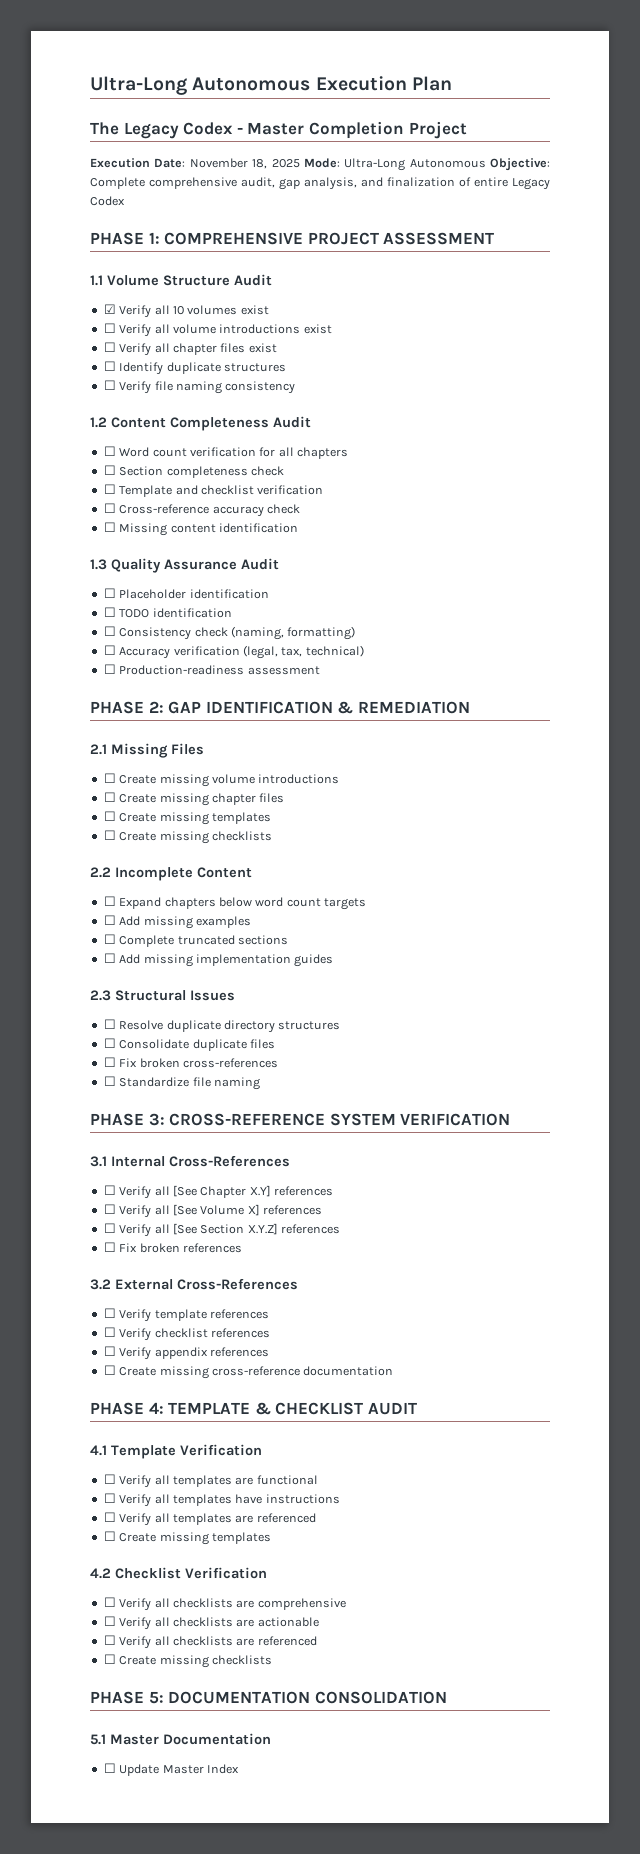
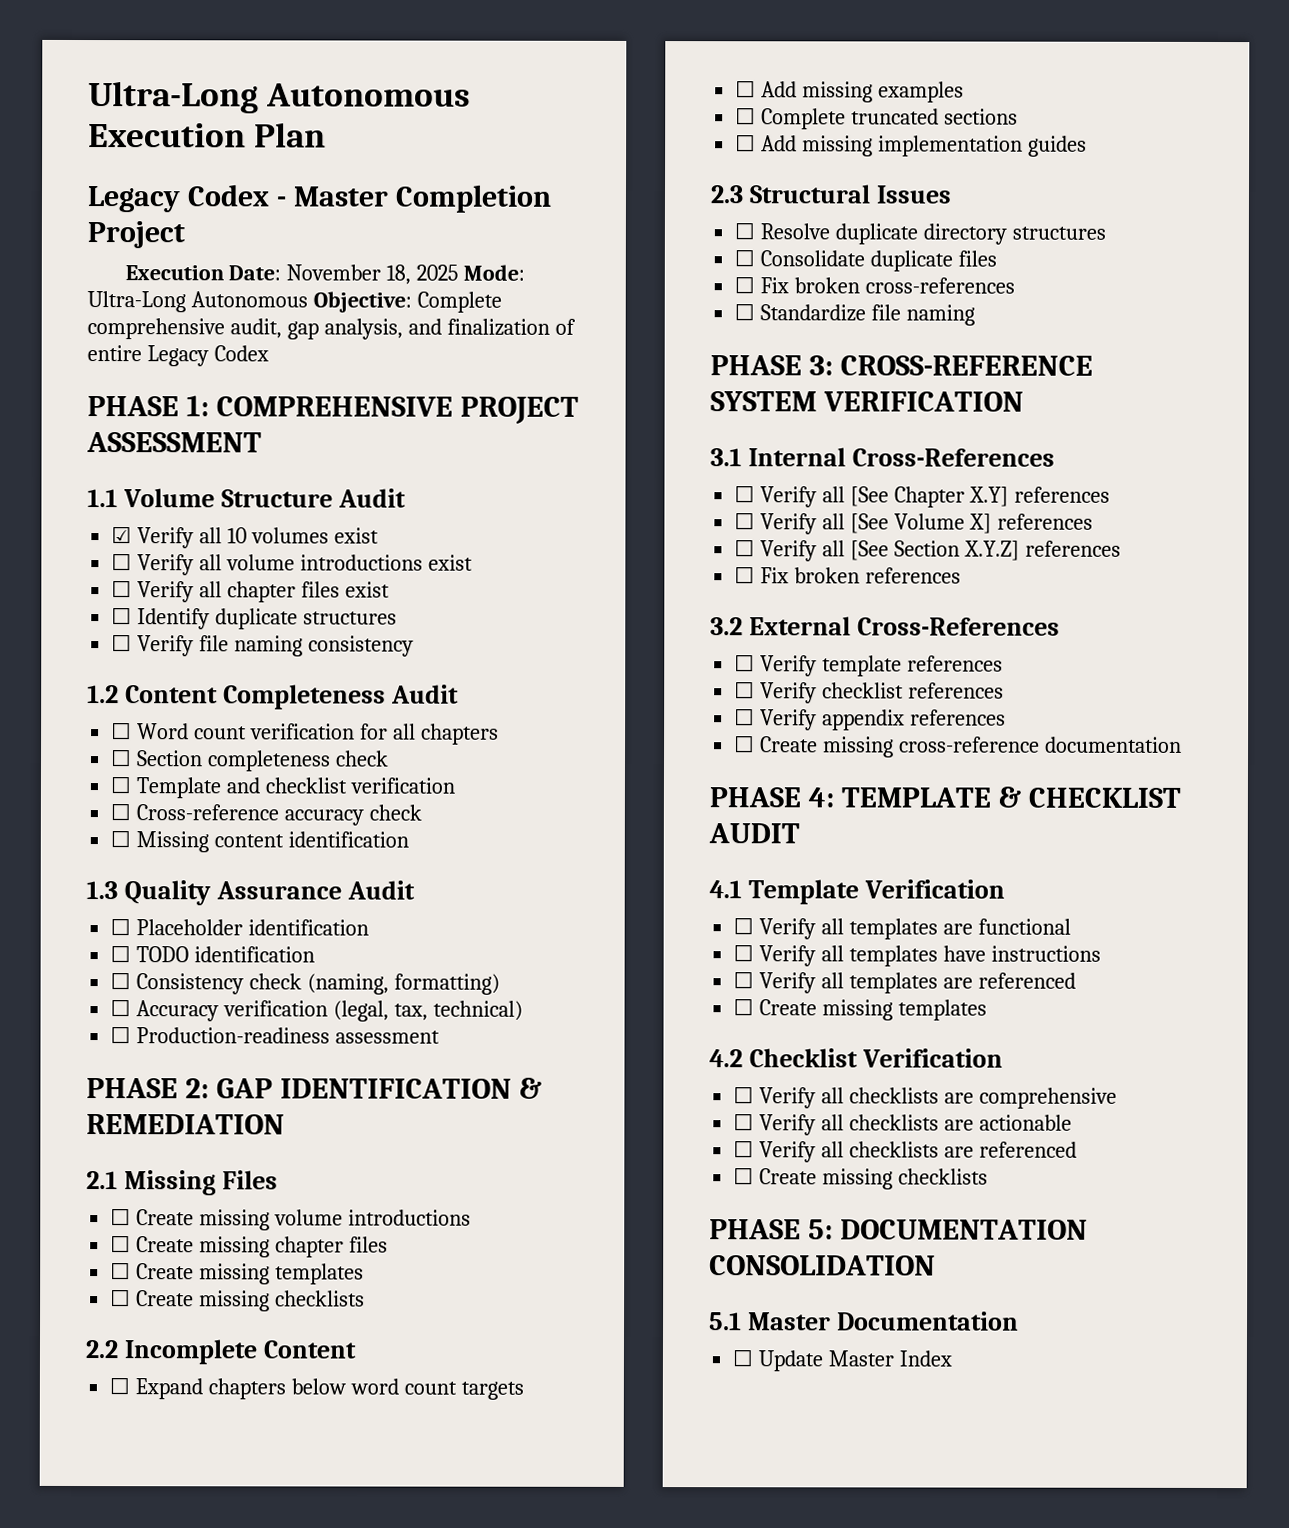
[90,122,119,135] The -> (327, 135) none

